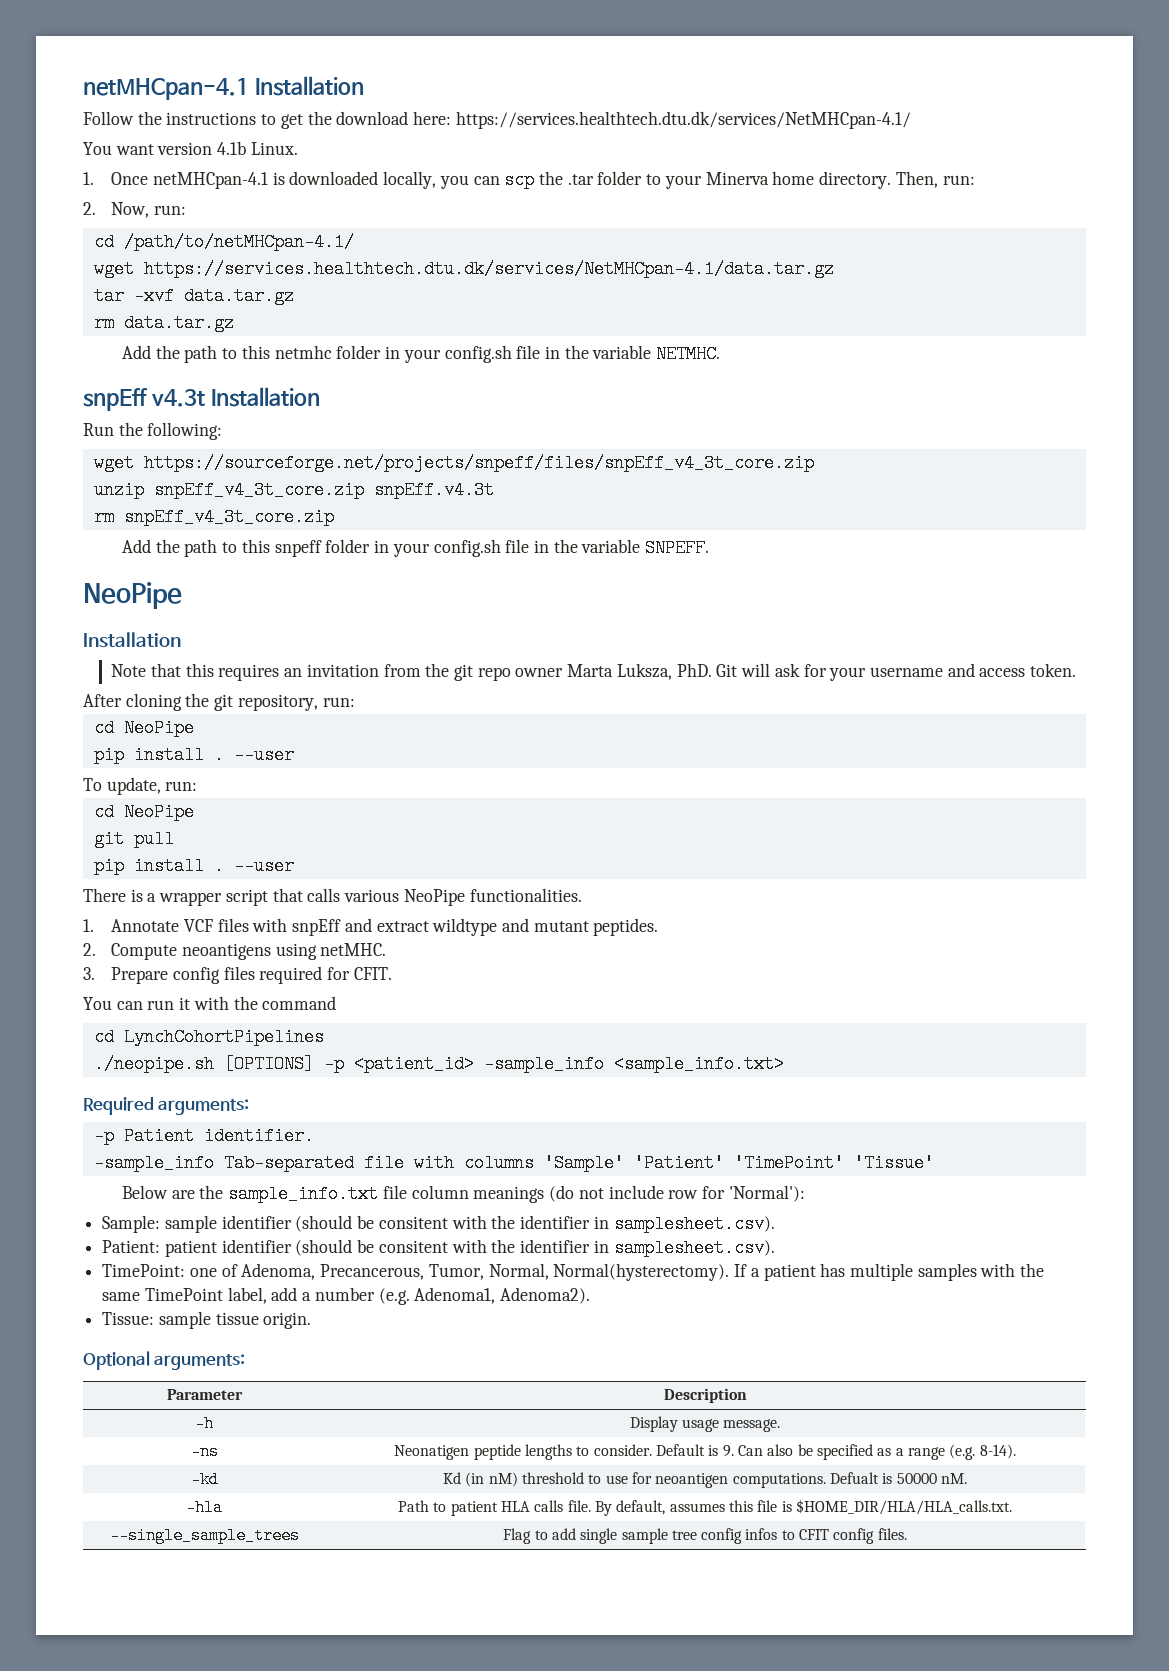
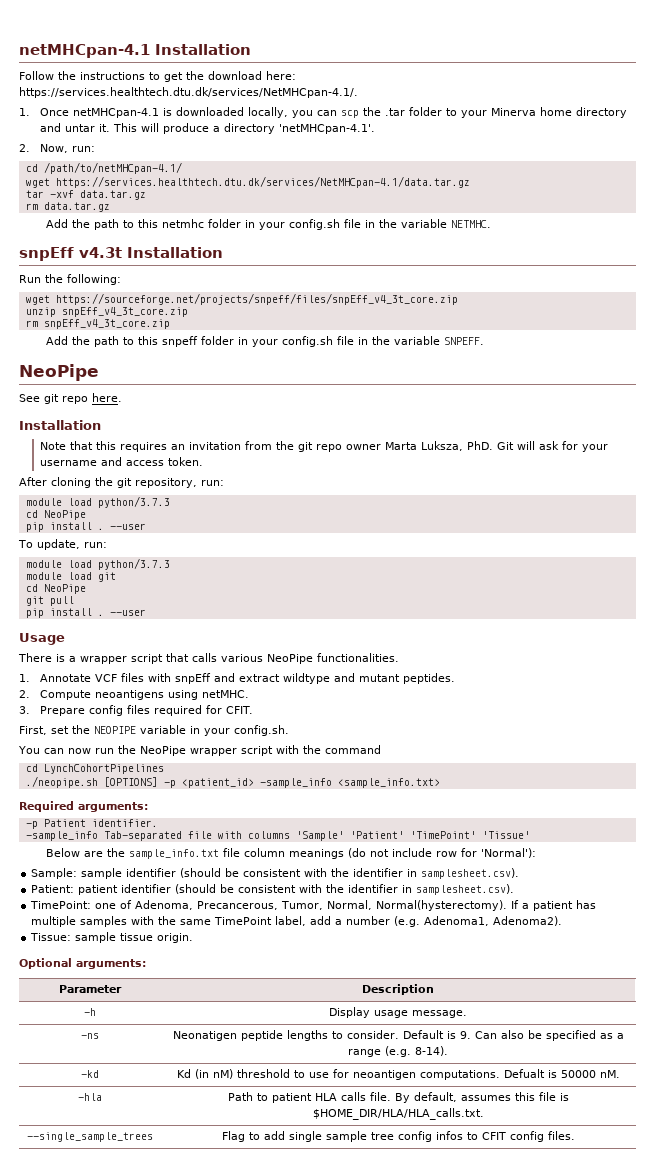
[455,111,911,129] [83,141,298,155] https://services.healthtech.dtu.dk/services/NetMHCpan-4.1/ // You want version 4.1b Linux. -> [19,87,358,98] https://services.healthtech.dtu.dk/services/NetMHCpan-4.1/.
[819,171,975,189] directory. Then, run: -> [575,107,627,118] [39,123,375,134] directory and untar it. This will produce a directory 'netMHCpan-4.1'.
[373,481,494,499] snpEff.v4.3t -> (188, 312) none
(182, 595) none -> [19,393,122,404] // See git repo here.
(355, 702) none -> [25,496,170,508] // module load python/3.7.3
(198, 786) none -> [25,558,170,570] [25,572,116,582] // module load python/3.7.3 // module load git
(294, 866) none -> [19,633,65,645] // Usage
[83,997,191,1010] You can run it -> [19,725,289,736] [18,745,273,756] First, set the NEOPIPE variable in your config.sh. // You can now run the NeoPipe wrapper script
[378,1216,448,1229] consitent -> [243,869,302,877] consistent
[378,1240,448,1253] consitent -> [238,885,297,893] consistent

